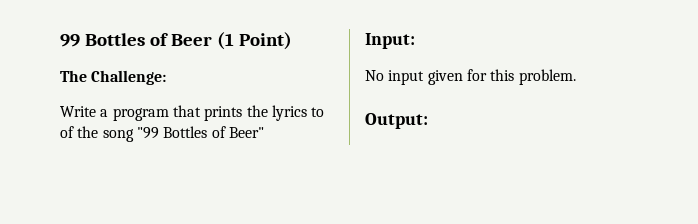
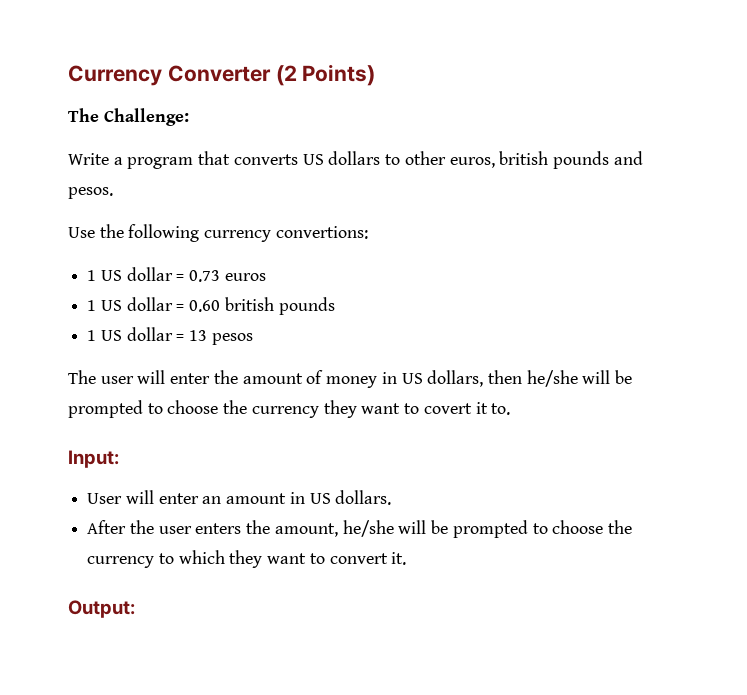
[60,32,292,50] 99 Bottles of Beer (1 Point) -> [68,64,376,86] Currency Converter (2 Points)
[204,105,325,121] [60,126,264,142] [365,33,415,49] [365,69,576,85] prints the lyrics to of the song "99 Bottles of Beer" // Input: // No input given for this problem. -> [233,151,643,169] [68,187,113,199] [68,224,368,242] [87,267,266,282] [87,297,335,315] [87,327,253,345] [68,370,633,388] [68,400,511,418] [68,450,119,468] [87,490,392,505] [87,520,632,538] [87,550,407,568] converts US dollars to other euros, british pounds and pesos. // Use the following currency convertions: // 1 US dollar = 0.73 euros // 1 US dollar = 0.60 british pounds // 1 US dollar = 13 pesos // The user will enter the amount of money in US dollars, then he/she will be prompted to choose the currency they want to covert it to. // Input: // User will enter an amount in US dollars. // After the user enters the amount, he/she will be prompted to choose the currency to which they want to convert it.

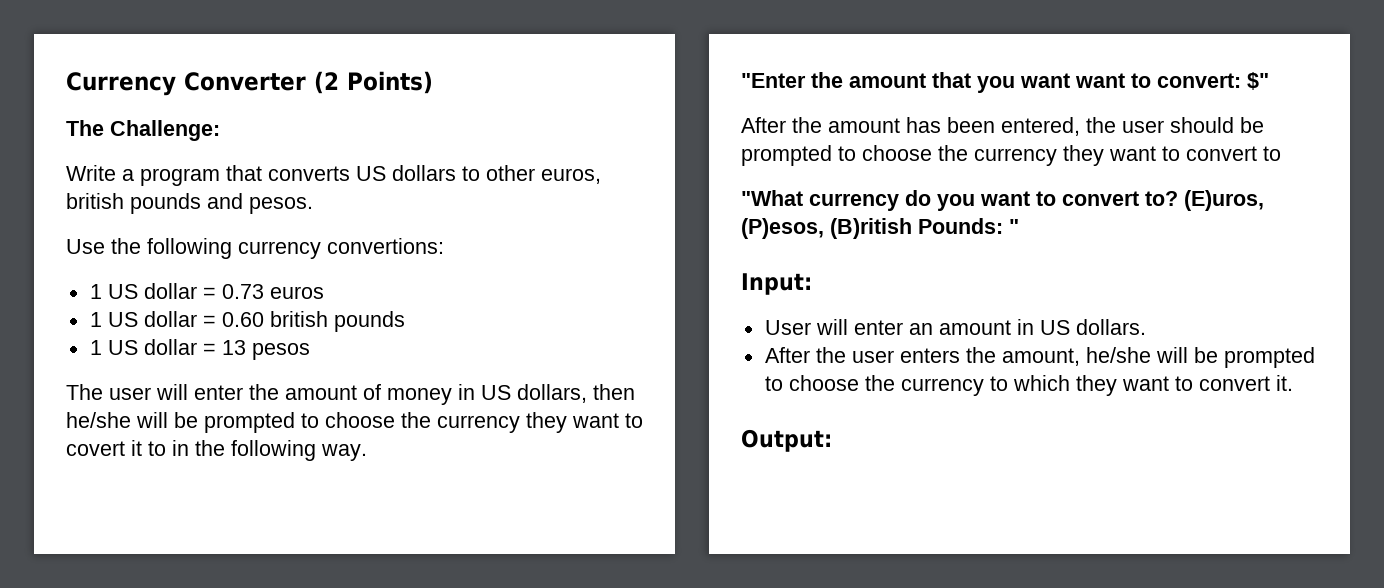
[491,403,511,415] to. -> [148,440,367,461] [741,72,1269,93] [741,117,1264,136] [741,145,1281,166] [741,190,1264,211] [741,218,1019,239] to in the following way. // "Enter the amount that you want want to convert: $" // After the amount has been entered, the user should be prompted to choose the currency they want to convert to // "What currency do you want to convert to? (E)uros, (P)esos, (B)ritish Pounds: "

